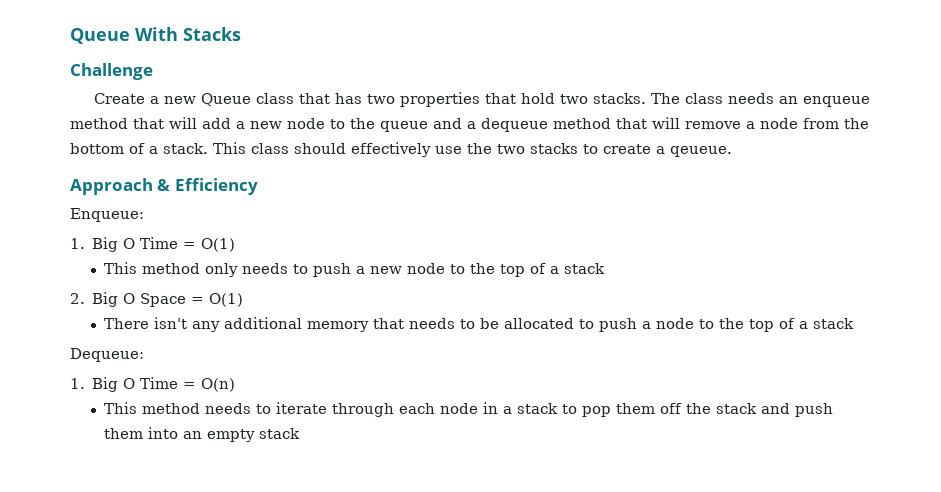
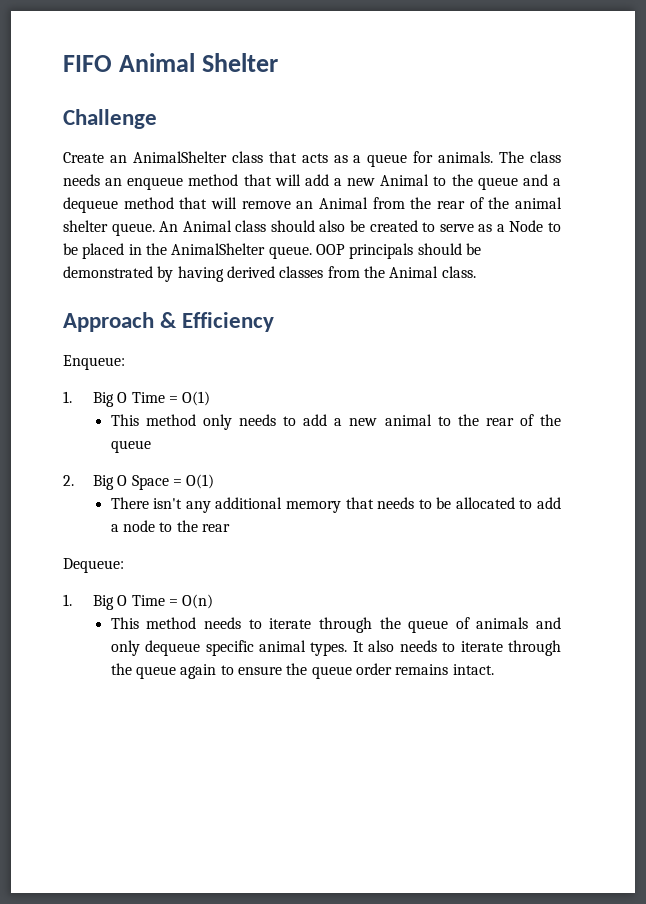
[70,27,241,44] Queue With Stacks -> [63,53,279,72] FIFO Animal Shelter
[150,92,647,107] a new Queue class that has two properties that hold two stacks. -> [109,151,494,167] an AnimalShelter class that acts as a queue for animals.
[287,118,325,129] node -> [380,174,430,186] Animal
[746,118,869,129] [70,142,732,157] a node from the bottom of a stack. This class should effectively use the two stacks to create a qeueue. -> [296,197,562,209] [63,220,561,236] [63,243,481,259] [63,266,476,282] an Animal from the rear of the animal shelter queue. An Animal class should also be created to serve as a Node to be placed in the AnimalShelter queue. OOP principals should be demonstrated by having derived classes from the Animal class.
[313,263,606,277] push a new node to the top of a stack -> [303,414,561,426] [110,440,151,453] add a new animal to the rear of the queue
[599,318,638,332] push -> [536,497,561,509] add
[749,318,855,332] top of a stack -> [202,524,231,532] rear
[399,402,834,417] [104,427,301,442] each node in a stack to pop them off the stack and push them into an empty stack -> [379,617,561,633] [110,640,561,656] [110,663,494,679] the queue of animals and only dequeue specific animal types. It also needs to iterate through the queue again to ensure the queue order remains intact.

